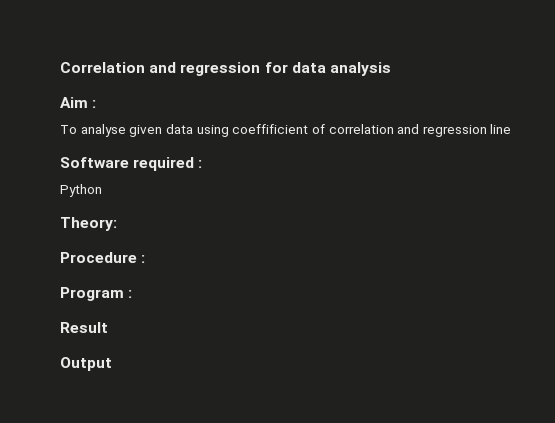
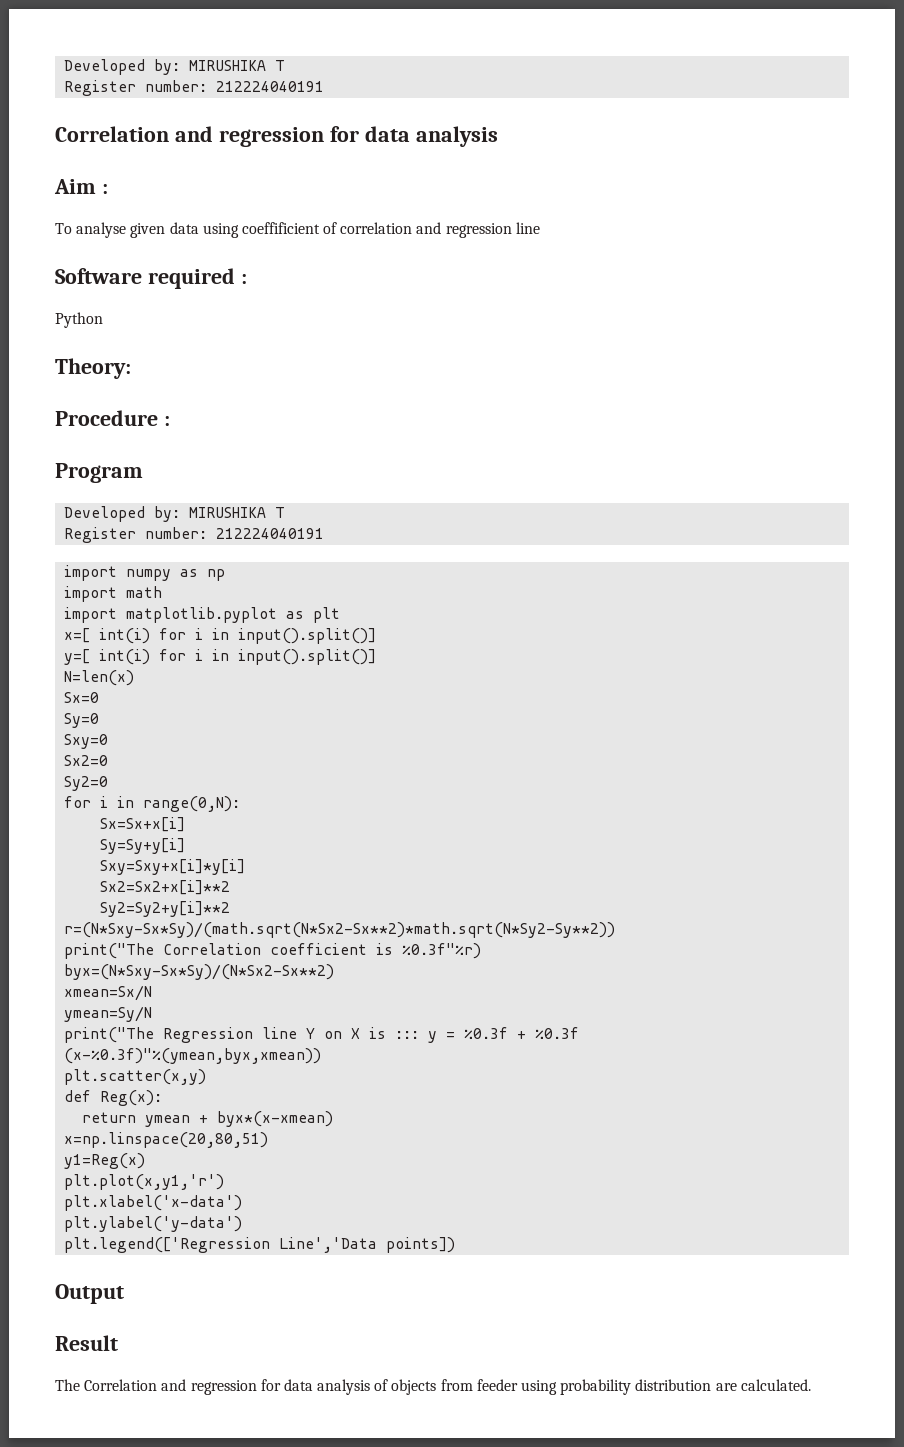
(60, 67) none -> [64,59,286,75] [64,80,325,96] Developed by: MIRUSHIKA T // Register number: 212224040191 //
[128,290,133,298] [60,322,108,333] [60,357,112,371] : // Result // Output -> [64,506,286,522] [64,527,325,543] [64,565,226,581] [64,586,163,602] [64,607,341,623] [64,628,377,644] [64,649,377,665] [64,670,135,686] [64,692,100,703] [64,713,100,728] [64,734,109,749] [64,755,109,766] [64,776,109,791] [64,796,241,812] [100,817,186,832] [100,838,186,854] [100,859,246,875] [100,880,231,895] [100,901,231,917] [64,922,616,938] [64,943,482,959] [64,964,335,980] [64,985,153,1001] [64,1006,153,1022] [64,1027,580,1043] [64,1048,322,1064] [64,1069,207,1085] [64,1090,163,1106] [82,1111,334,1127] [64,1132,269,1148] [64,1153,146,1169] [64,1174,225,1190] [64,1195,243,1211] [64,1216,243,1232] [64,1237,456,1253] [55,1284,124,1304] [55,1335,118,1351] [55,1379,811,1395] // Developed by: MIRUSHIKA T // Register number: 212224040191 // import numpy as np // import math // import matplotlib.pyplot as plt // x=[ int(i) for i in input().split()] // y=[ int(i) for i in input().split()] // N=len(x) // Sx=0 // Sy=0 // Sxy=0 // Sx2=0 // Sy2=0 // for i in range(0,N): // Sx=Sx+x[i] // Sy=Sy+y[i] // Sxy=Sxy+x[i]*y[i] // Sx2=Sx2+x[i]**2 // Sy2=Sy2+y[i]**2 // r=(N*Sxy-Sx*Sy)/(math.sqrt(N*Sx2-Sx**2)*math.sqrt(N*Sy2-Sy**2)) // print("The Correlation coefficient is %0.3f"%r) // byx=(N*Sxy-Sx*Sy)/(N*Sx2-Sx**2) // xmean=Sx/N // ymean=Sy/N // print("The Regression line Y on X is ::: y = %0.3f + %0.3f (x-%0.3f)"%(ymean,byx,xmean)) // plt.scatter(x,y) // def Reg(x): // return ymean + byx*(x-xmean) // x=np.linspace(20,80,51) // y1=Reg(x) // plt.plot(x,y1,'r') // plt.xlabel('x-data') // plt.ylabel('y-data') // plt.legend(['Regression Line','Data points]) // Output // Result // The Correlation and regression for data analysis of objects from feeder using probability distribution are calculated.

